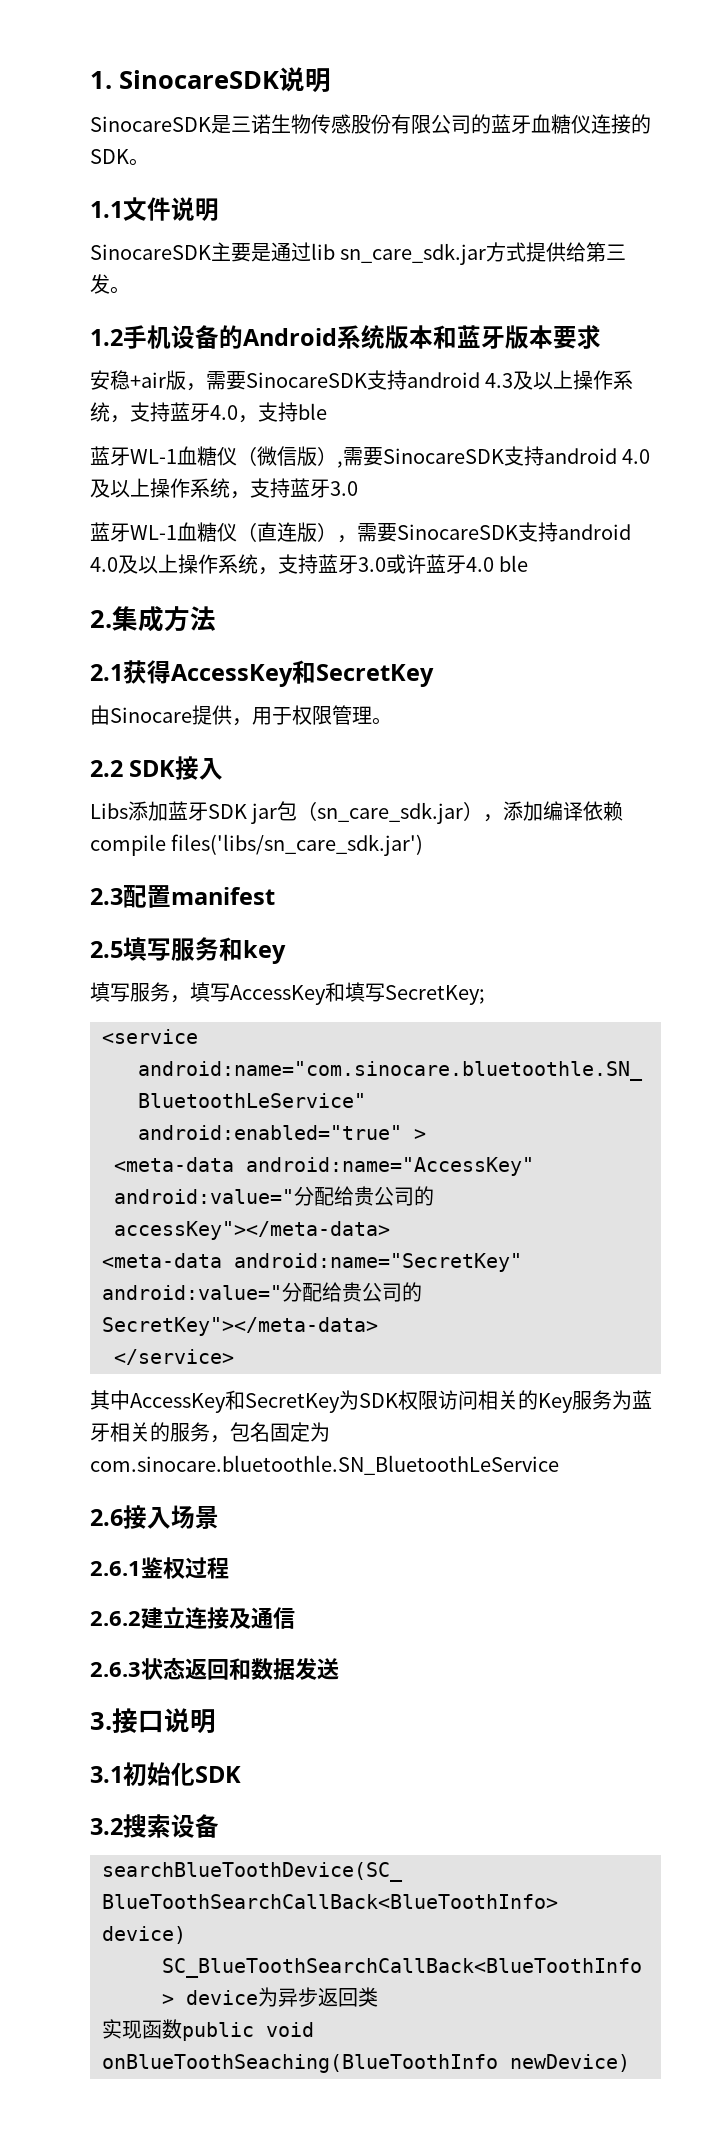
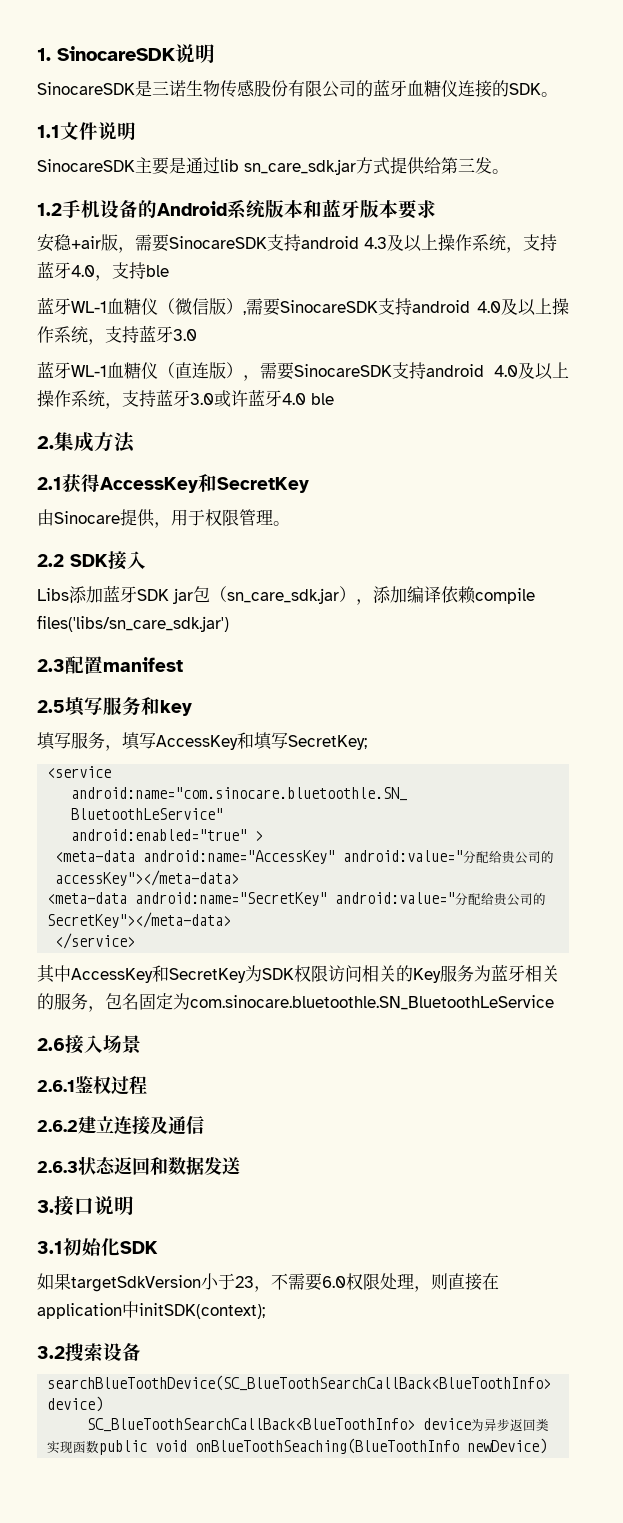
(241, 1774) none -> [37,1273,499,1292] [37,1301,265,1319] // 如果targetSdkVersion小于23，不需要6.0权限处理，则直接在application中initSDK(context);

